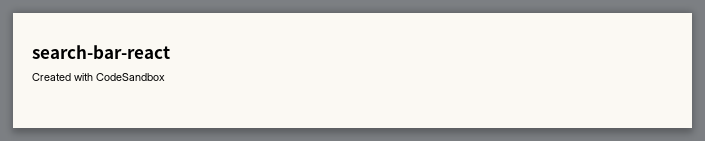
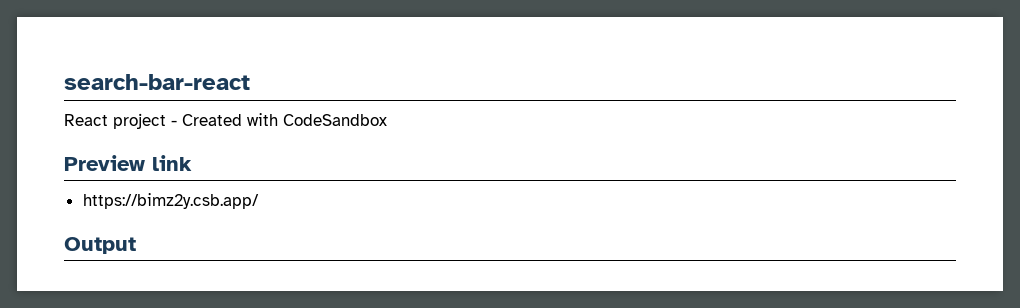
(170, 52) none -> [64,113,177,129] React project -
(165, 77) none -> [64,155,192,171] [82,193,259,209] [64,237,136,254] // Preview link // https://bimz2y.csb.app/ // Output

